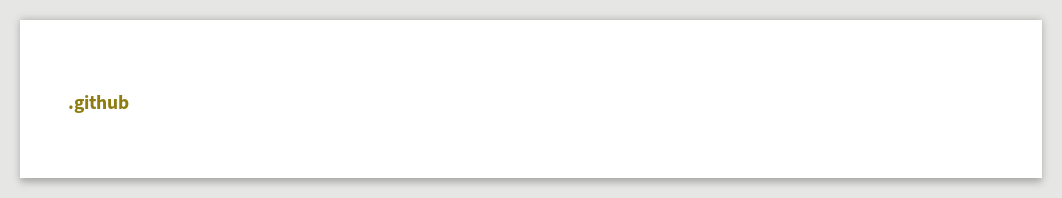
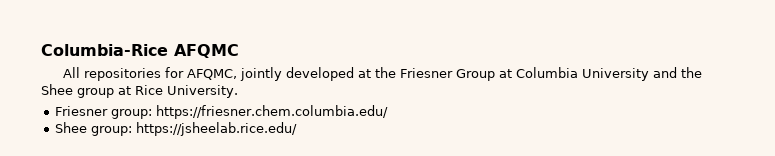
[68,95,129,113] .github -> [41,44,239,58] [63,67,703,81] [41,84,238,98] [54,105,388,119] [54,122,297,136] Columbia-Rice AFQMC // All repositories for AFQMC, jointly developed at the Friesner Group at Columbia University and the Shee group at Rice University. // Friesner group: https://friesner.chem.columbia.edu/ // Shee group: https://jsheelab.rice.edu/

